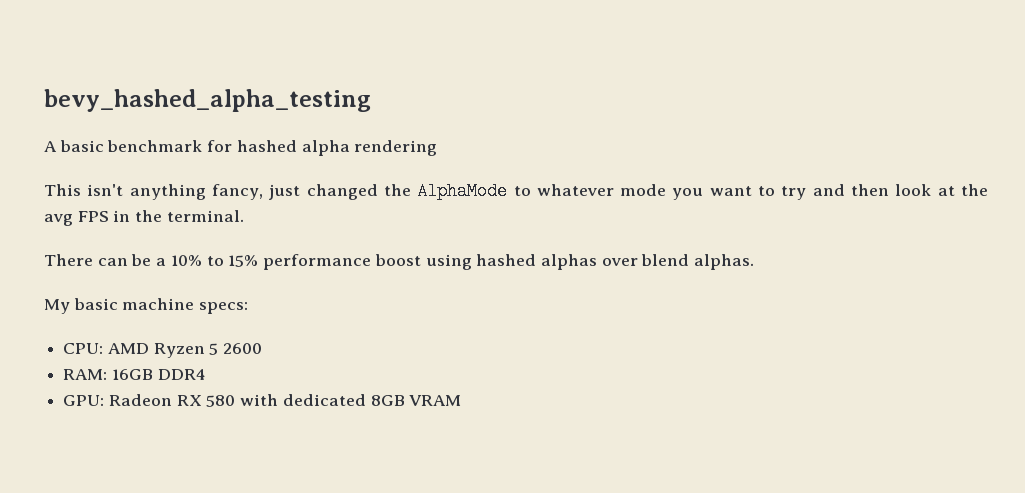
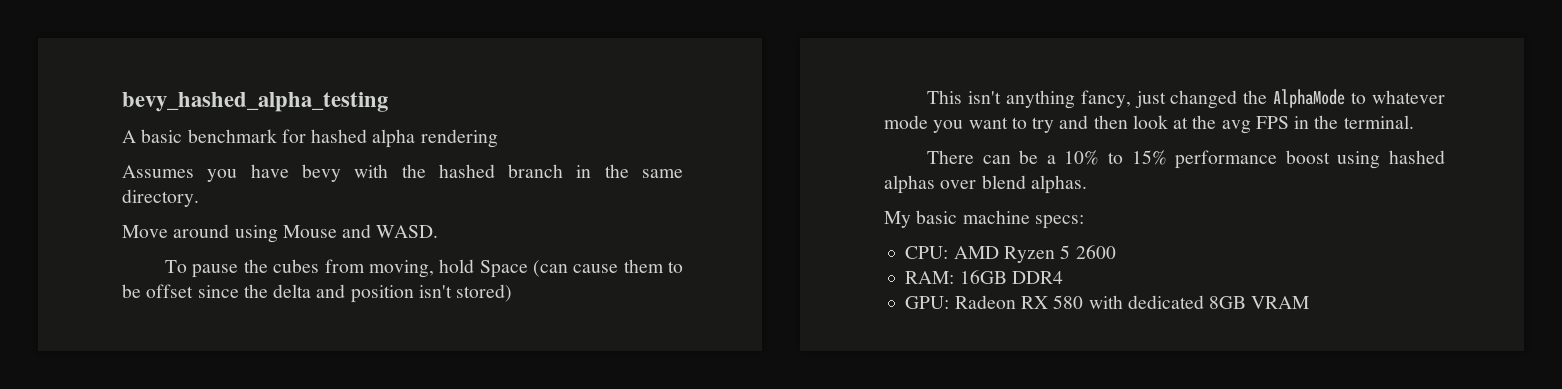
(438, 148) none -> [122,164,684,182] [122,189,199,207] [122,224,439,243] [165,259,683,278] [122,284,513,303] // Assumes you have bevy with the hashed branch in the same directory. // Move around using Mouse and WASD. // To pause the cubes from moving, hold Space (can cause them to be offset since the delta and position isn't stored)

